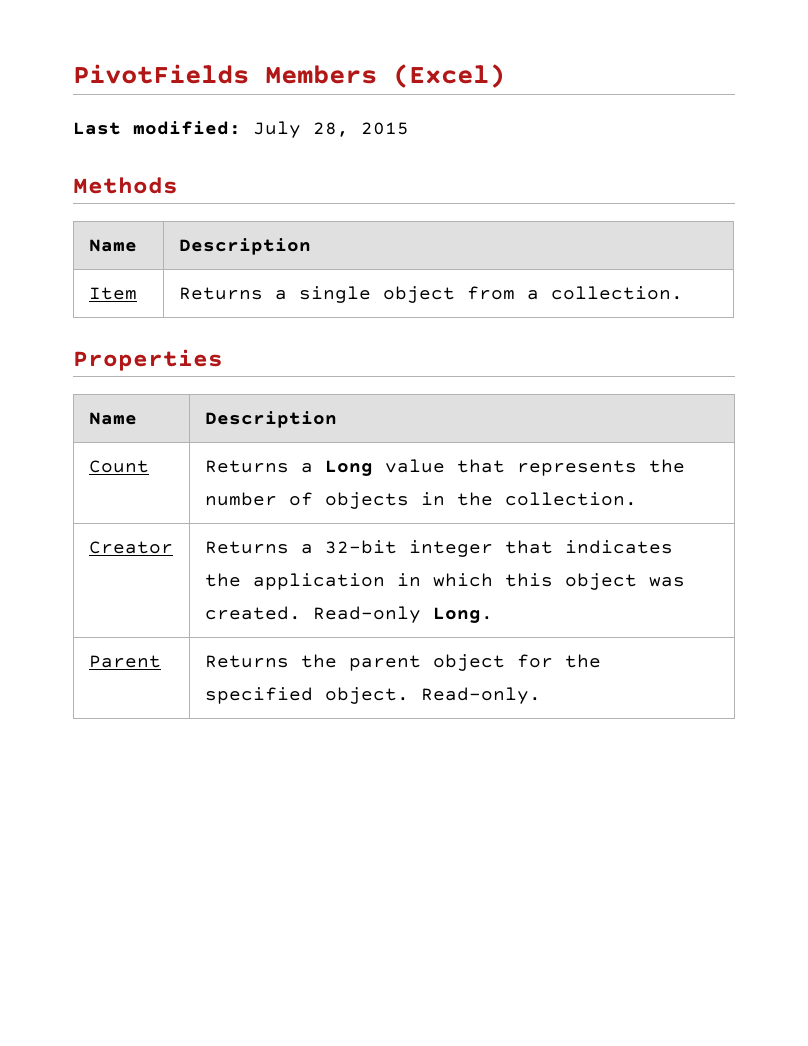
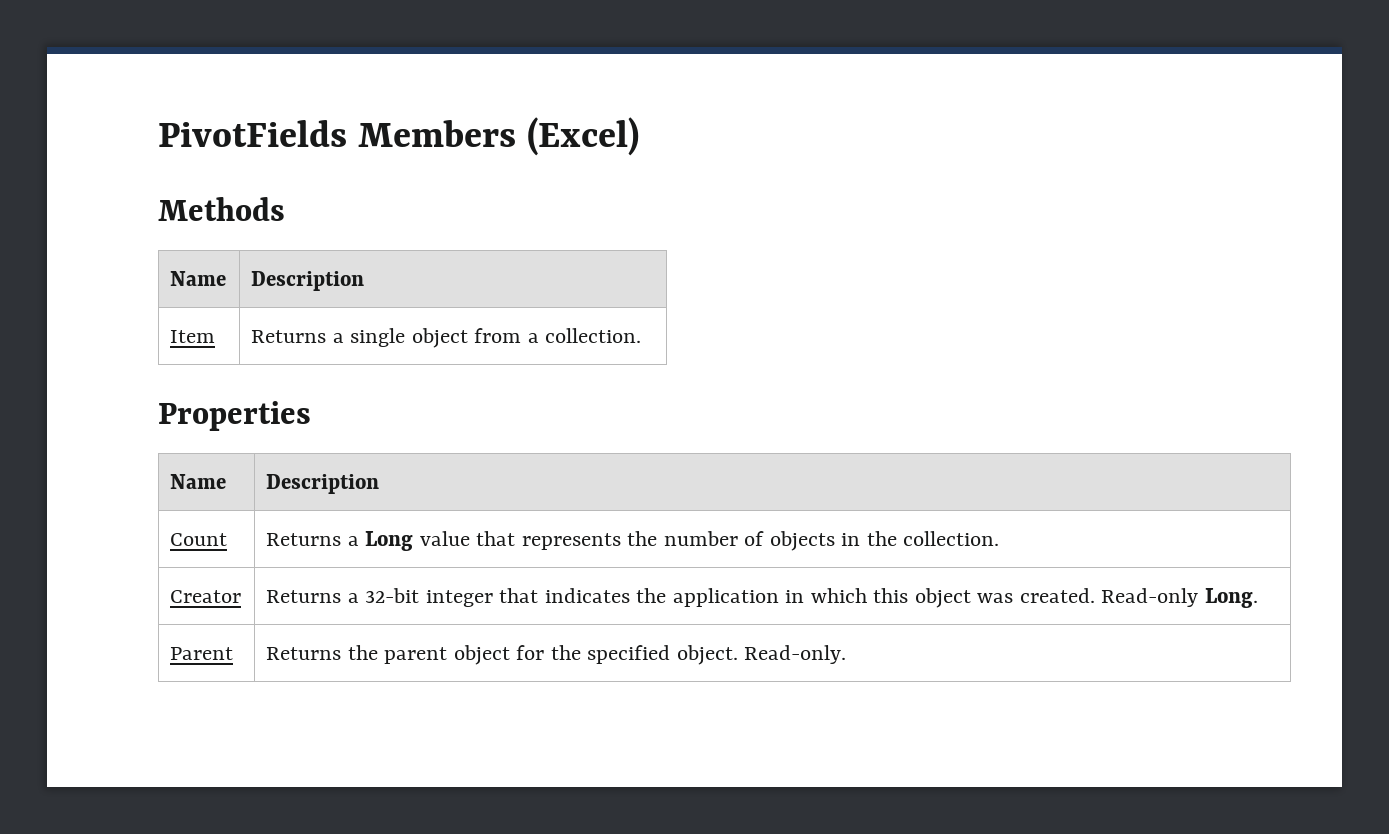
[73,121,409,138] // Last modified: July 28, 2015 -> (640, 136) none

